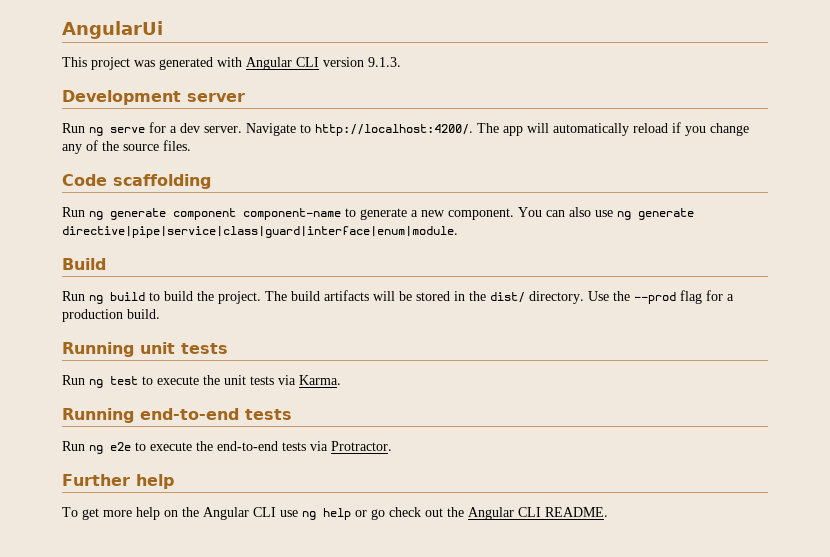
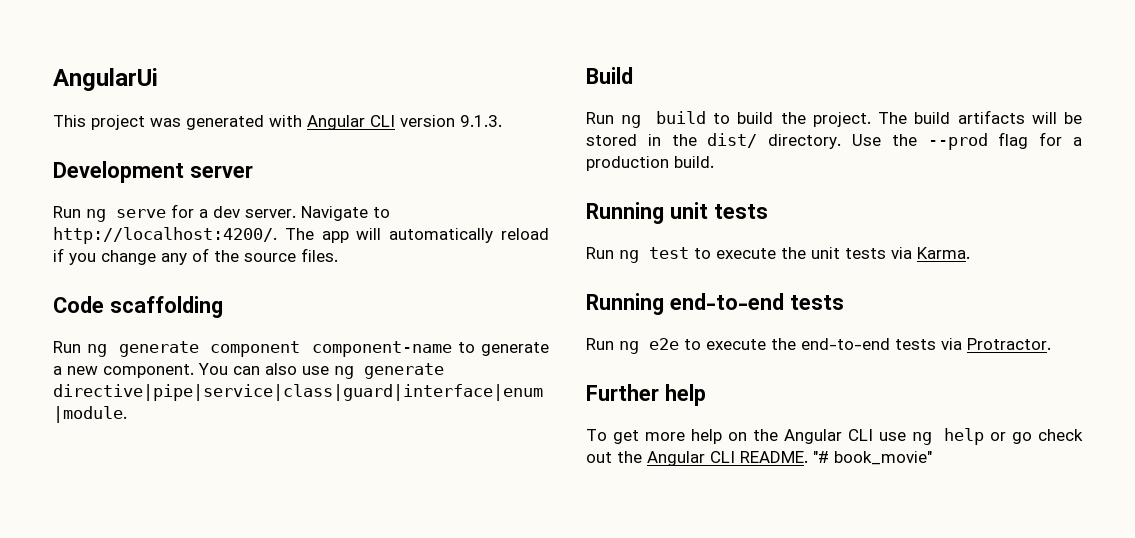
(608, 512) none -> [813,451,932,465] "# book_movie"

